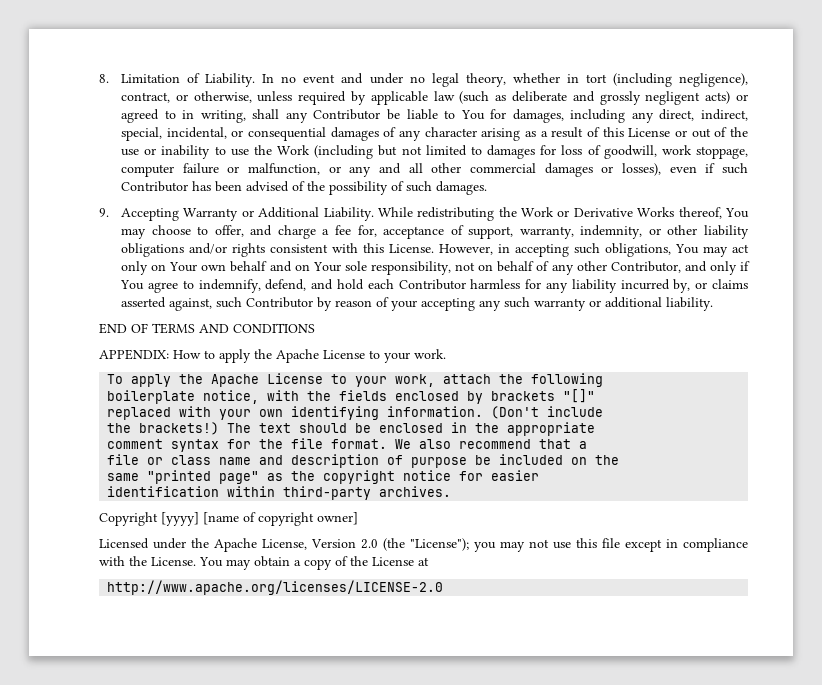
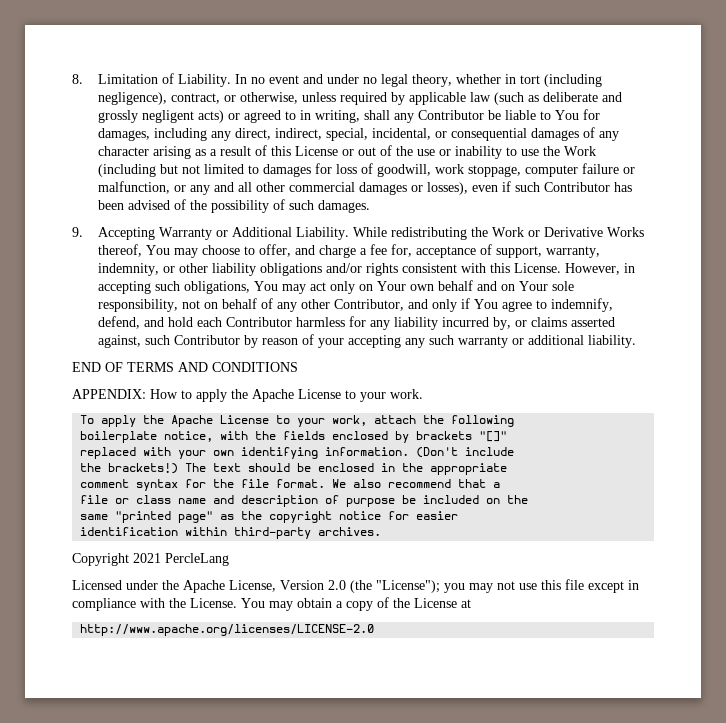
[161,512,358,526] [yyyy] [name of copyright owner] -> [133,553,229,566] 2021 PercleLang

